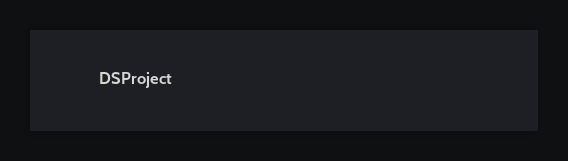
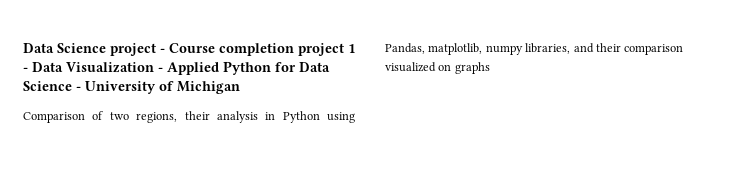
[99,72,172,88] DSProject -> [23,43,355,56] [23,61,330,75] [23,81,240,94] [23,111,355,123] [385,43,684,55] [385,62,490,74] Data Science project - Course completion project 1 - Data Visualization - Applied Python for Data Science - University of Michigan // Comparison of two regions, their analysis in Python using Pandas, matplotlib, numpy libraries, and their comparison visualized on graphs

